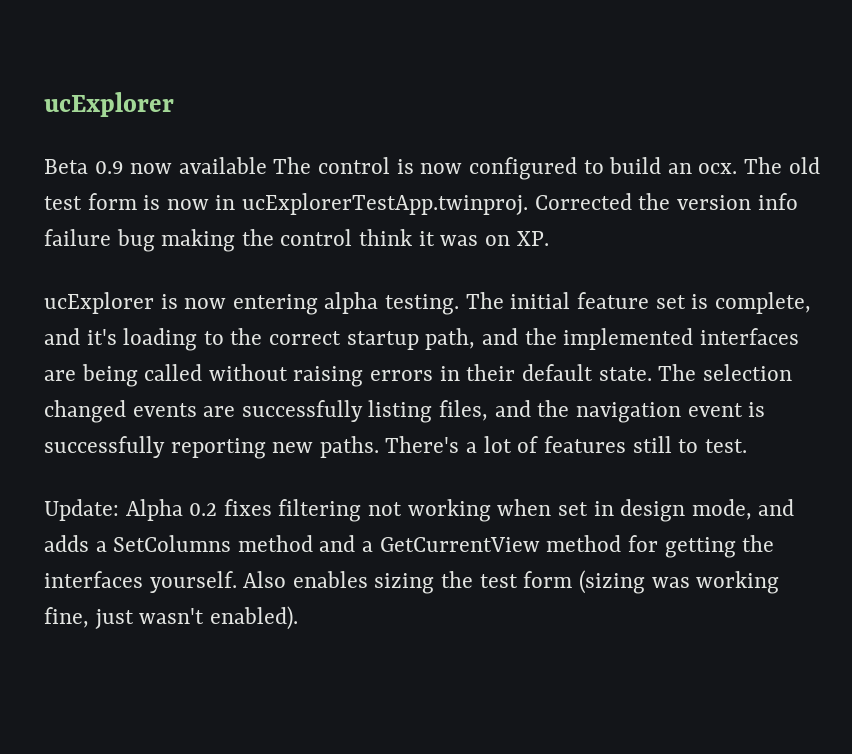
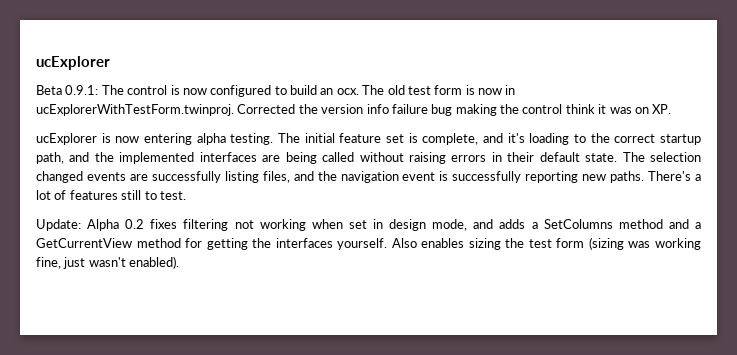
[94,157,267,174] 0.9 now available -> [65,85,99,95] 0.9.1:
[242,193,529,215] ucExplorerTestApp.twinproj. -> [36,104,234,116] ucExplorerWithTestForm.twinproj.

